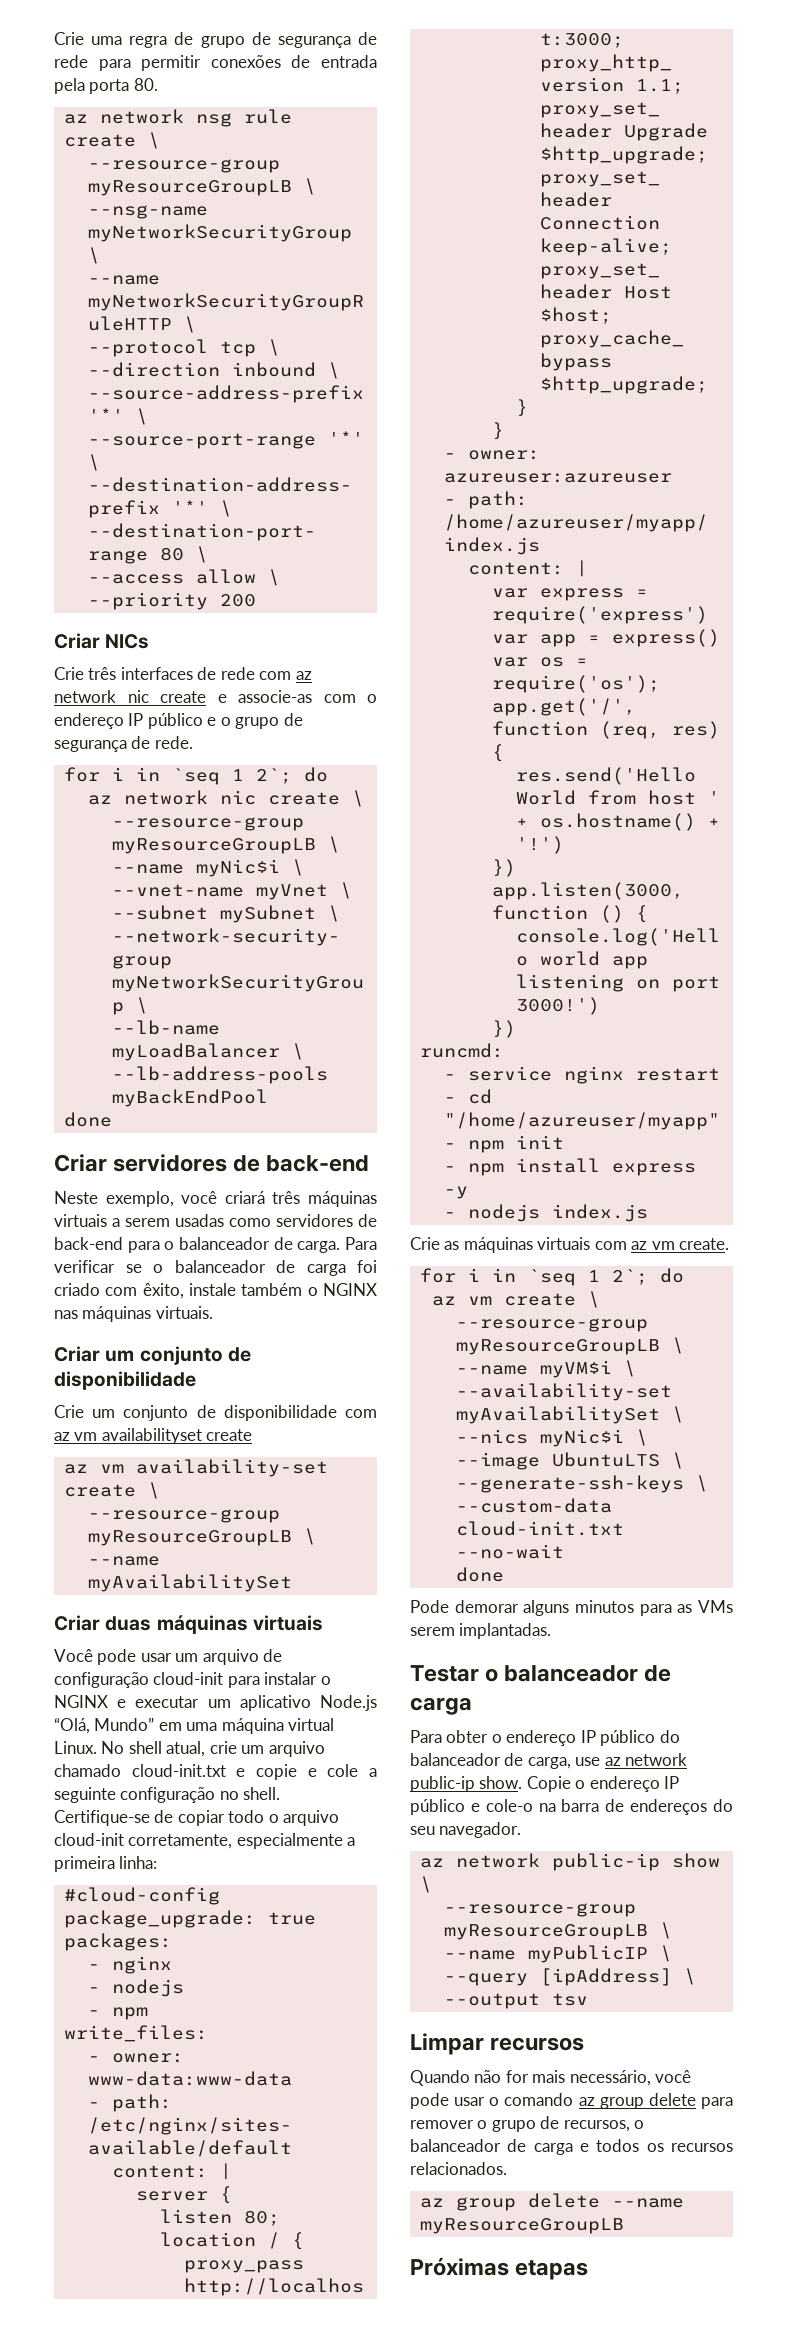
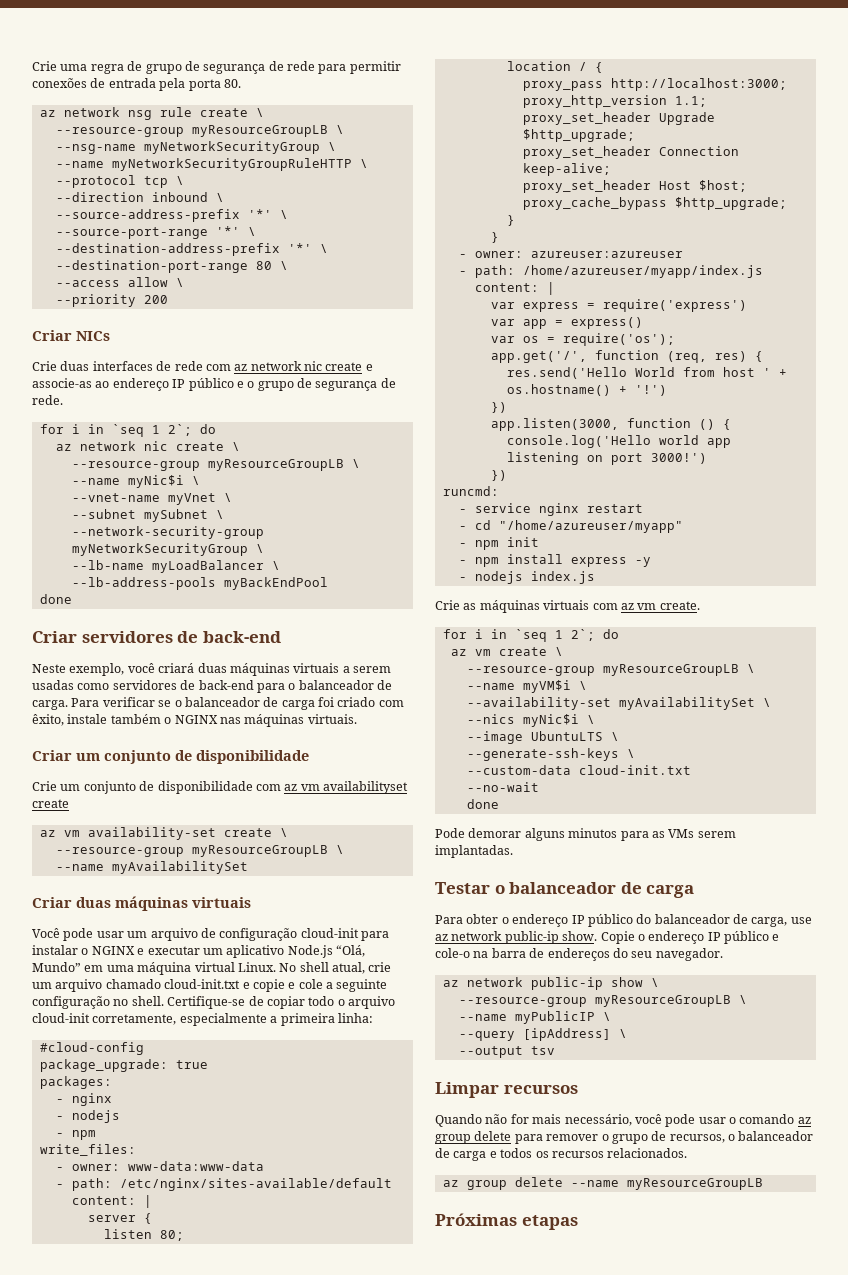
[88,667,117,680] três -> [60,361,90,371] duas
[323,694,377,703] com o -> [95,381,110,388] ao
[272,1191,301,1204] três -> [197,663,227,673] duas

